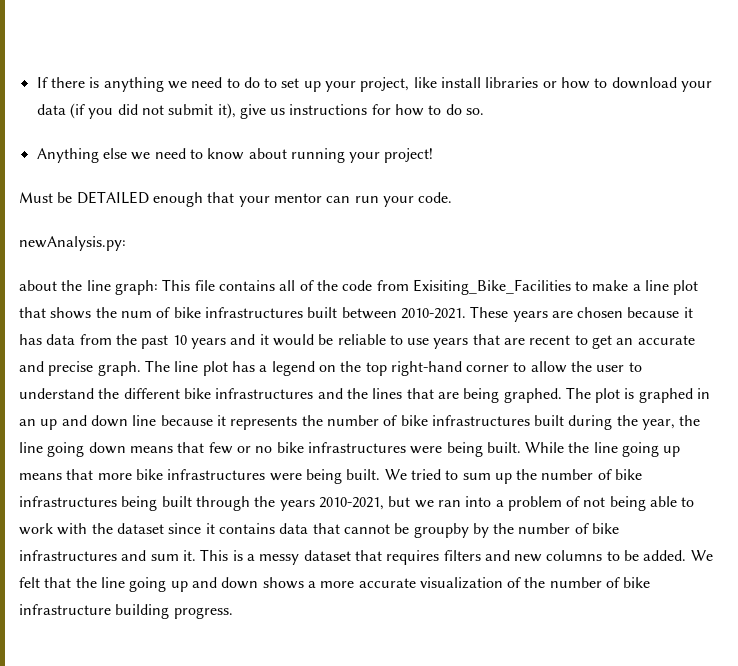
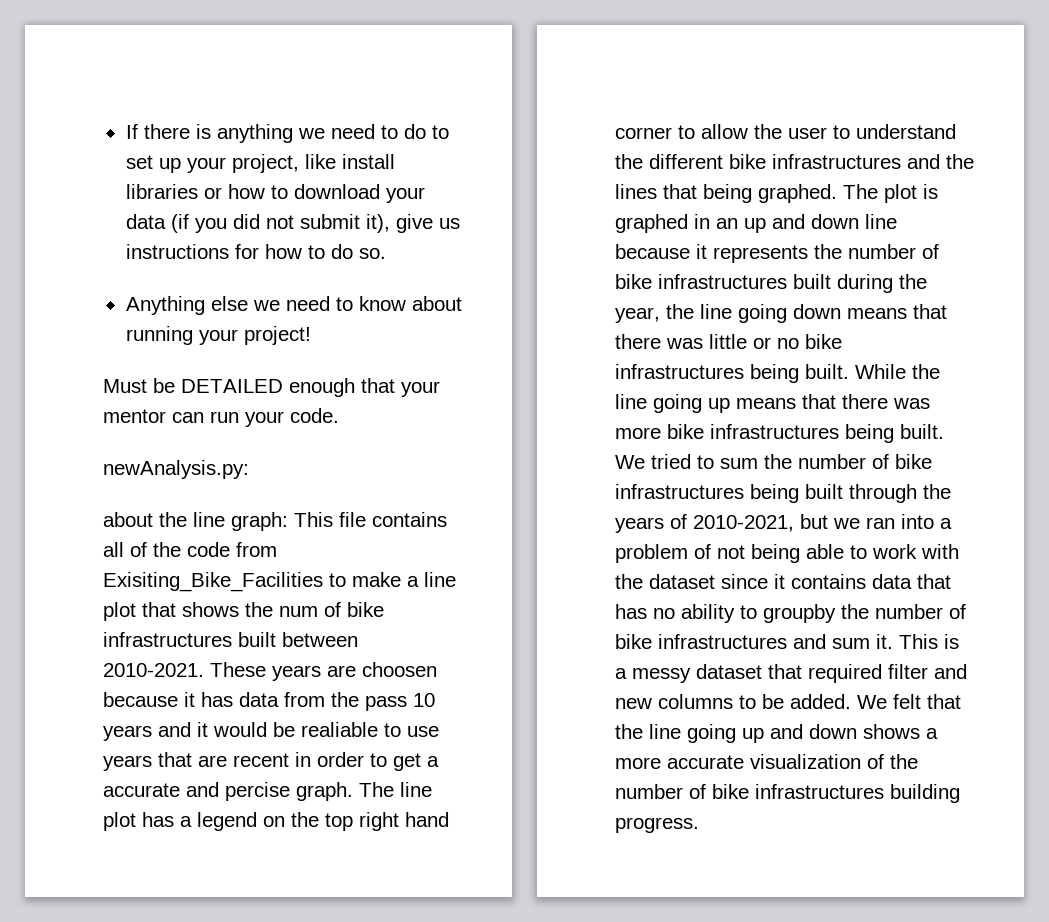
[577,307,624,318] chosen -> [362,662,437,677] choosen
[141,335,169,349] past -> [365,696,407,711] pass
[337,334,386,345] reliable -> [301,722,378,737] realiable
(571, 340) none -> [295,752,364,767] in order
[616,338,634,345] an -> [427,756,439,767] a
[48,361,94,376] precise -> [225,782,290,801] percise
[390,361,462,376] right-hand -> [359,812,449,831] right hand
[437,392,459,399] are -> (697, 191) none
[208,442,233,454] few -> [615,334,747,349] there was little
[410,446,443,454] were -> (744, 371) none
(94, 474) none -> [842,394,930,409] there was
[269,473,302,481] were -> (839, 431) none
[494,473,512,484] up -> (758, 463) none
(315, 505) none -> [670,514,687,529] of
[343,523,489,538] cannot be groupby by -> [615,604,836,623] has no ability to groupby
[386,550,481,565] requires filters -> [808,664,928,683] required filter
[19,604,111,615] infrastructure -> [755,784,884,799] infrastructures

